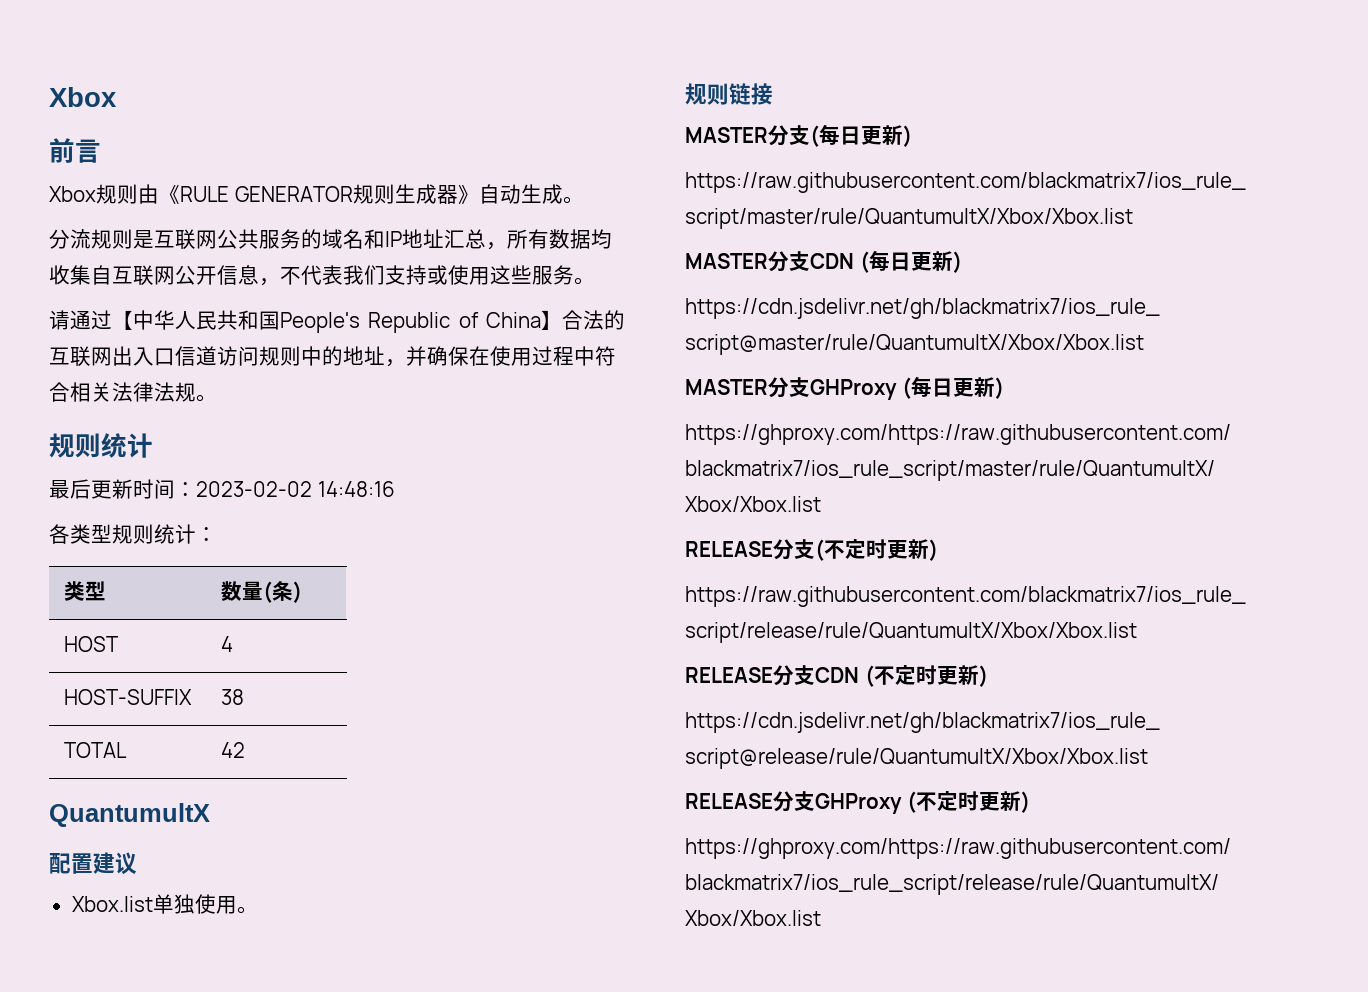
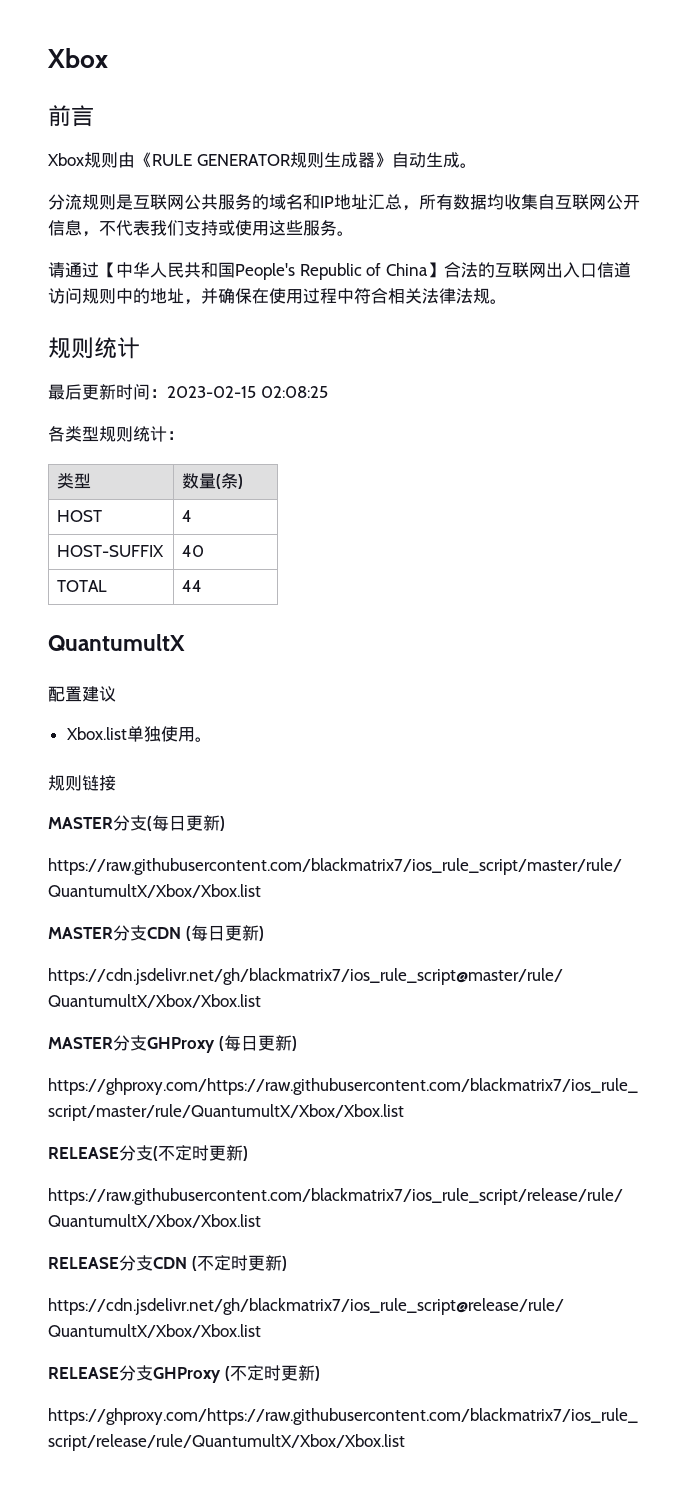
[196,481,395,497] 2023-02-02 14:48:16 -> [167,386,328,398] 2023-02-15 02:08:25
[220,689,244,705] 38 -> [182,545,205,557] 40
[220,742,245,758] 42 -> [182,580,203,592] 44

